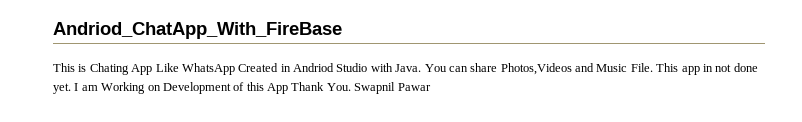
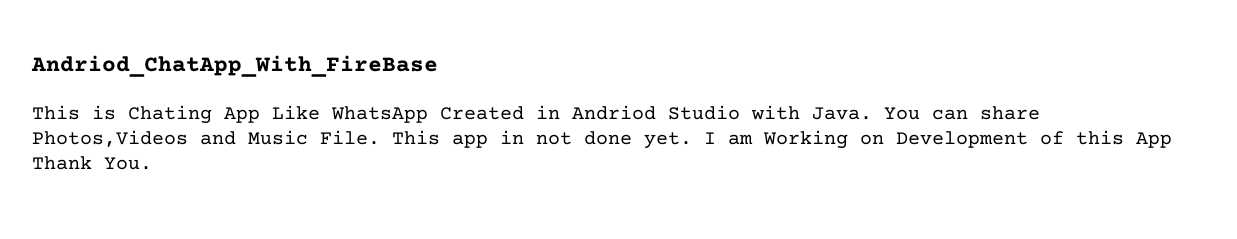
[354,82,431,94] Swapnil Pawar -> (152, 163) none

